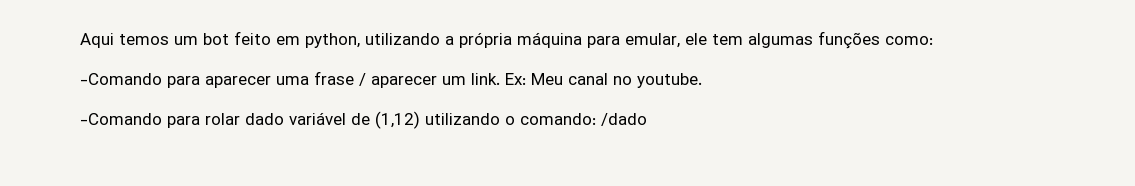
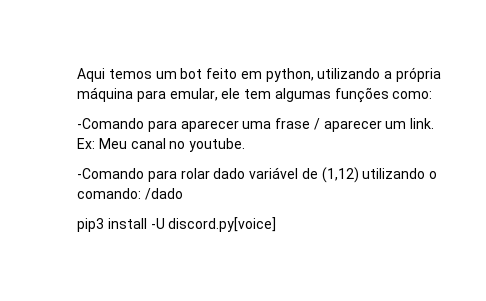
(647, 119) none -> [77,217,277,232] // pip3 install -U discord.py[voice]

